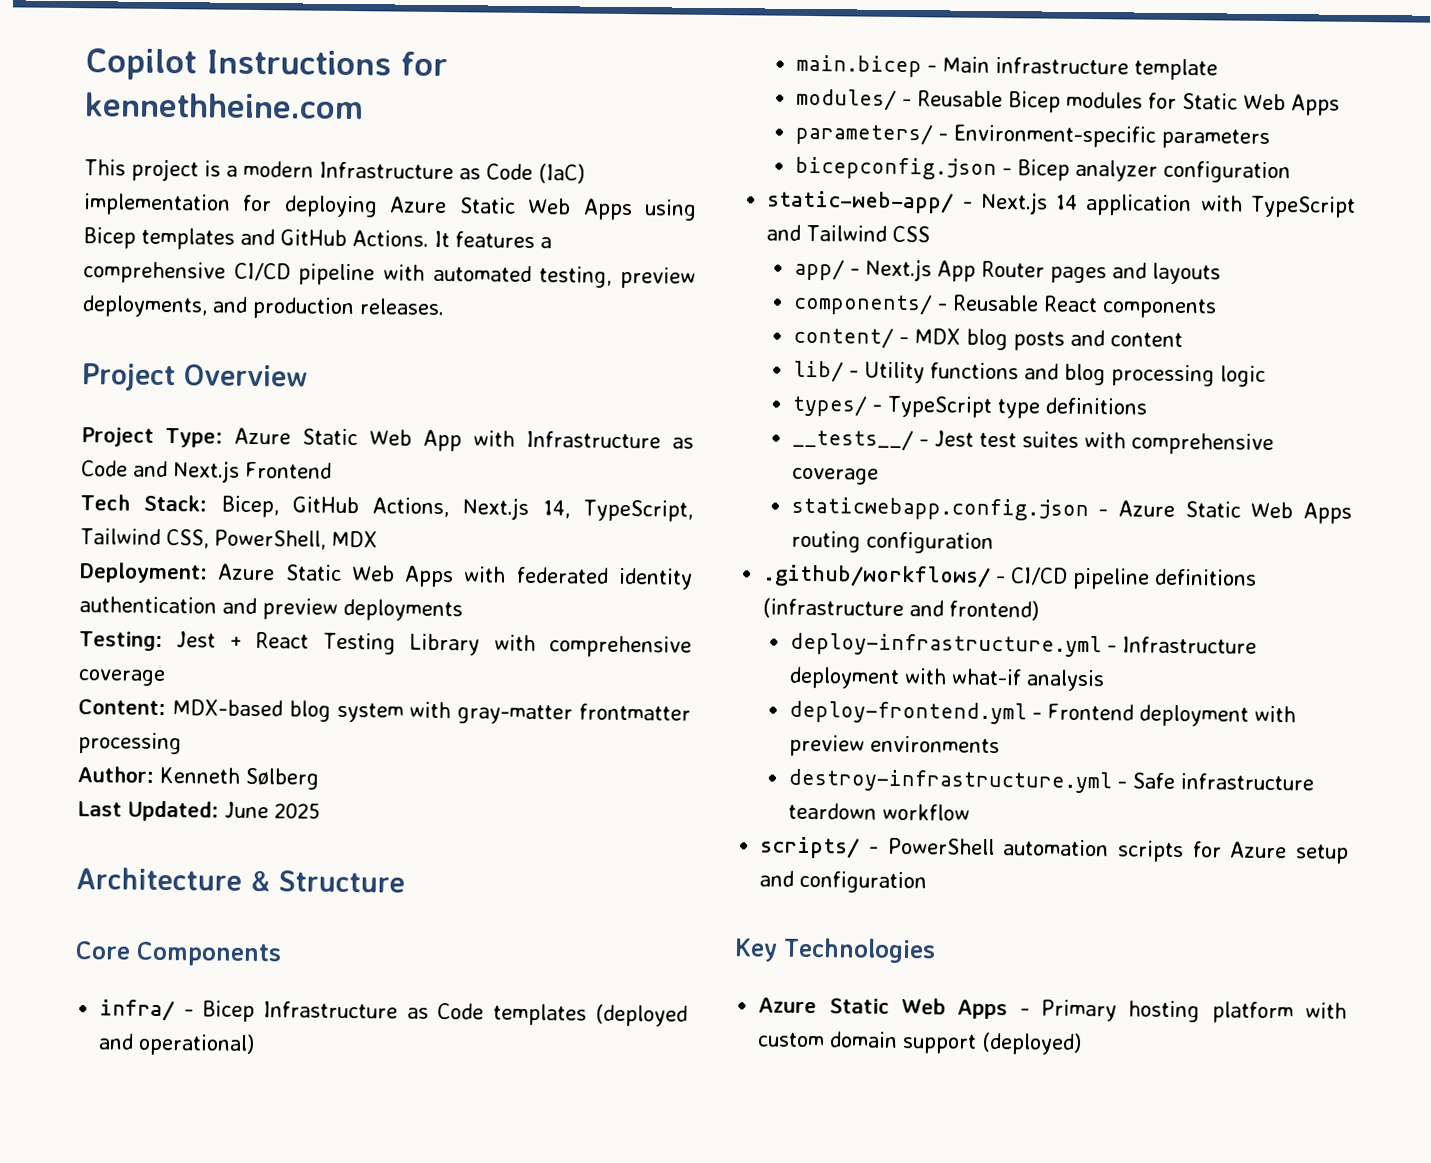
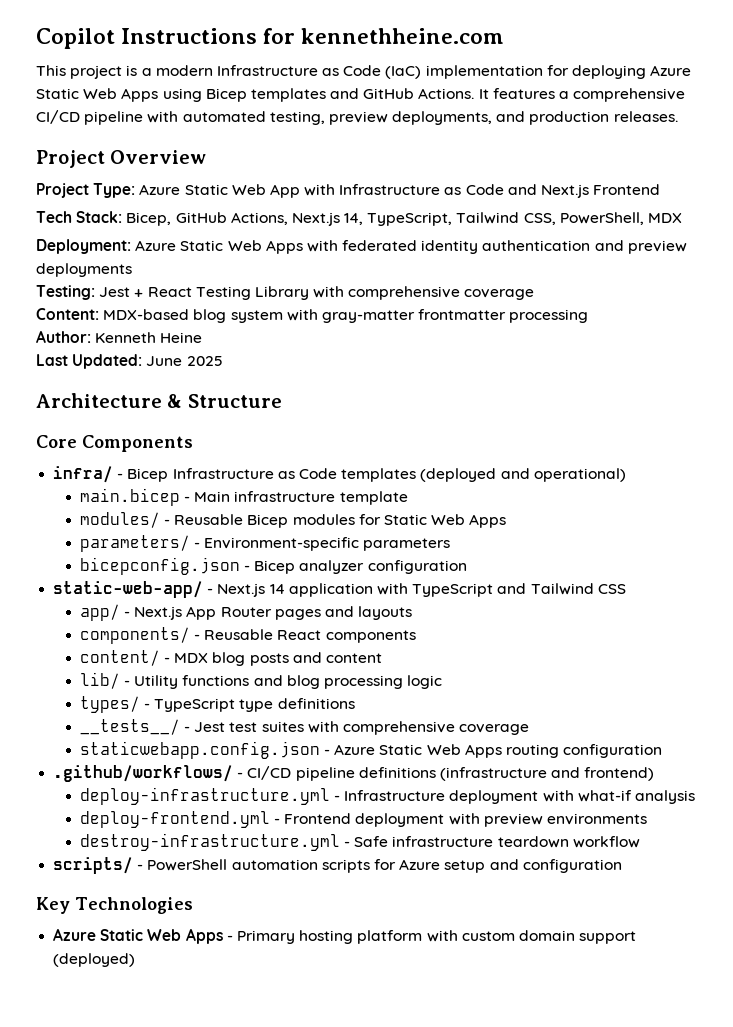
[245,767,319,790] Sølberg -> [160,332,203,343] Heine

